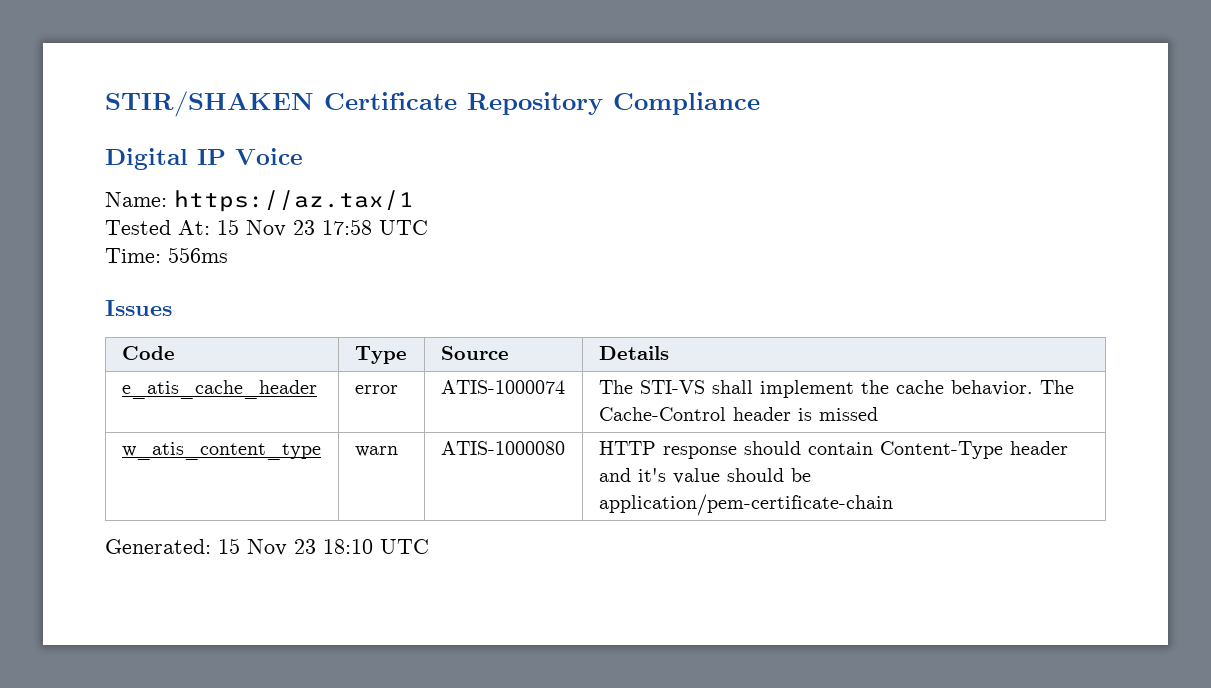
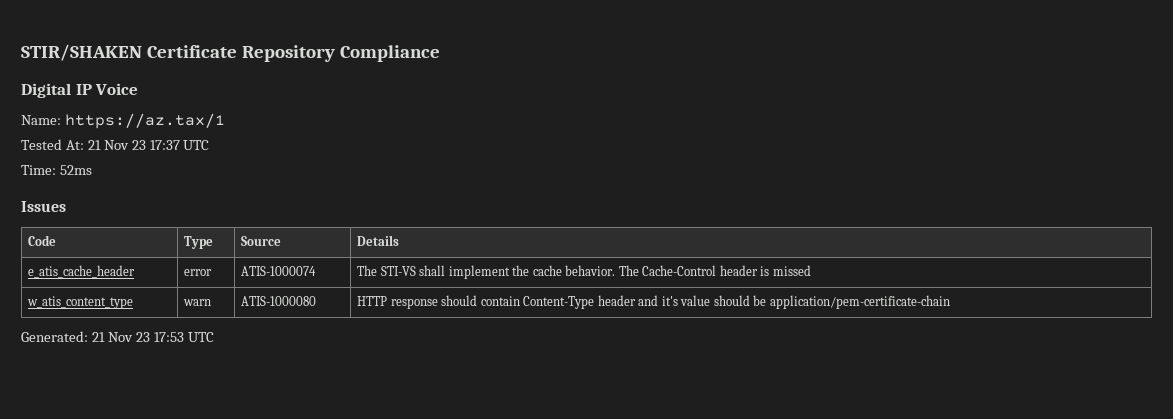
[217,219,372,237] 15 Nov 23 17:58 -> [87,140,180,150] 21 Nov 23 17:37
[168,247,228,263] 556ms -> [59,165,92,175] 52ms
[218,538,373,556] 15 Nov 23 18:10 -> [91,332,184,342] 21 Nov 23 17:53

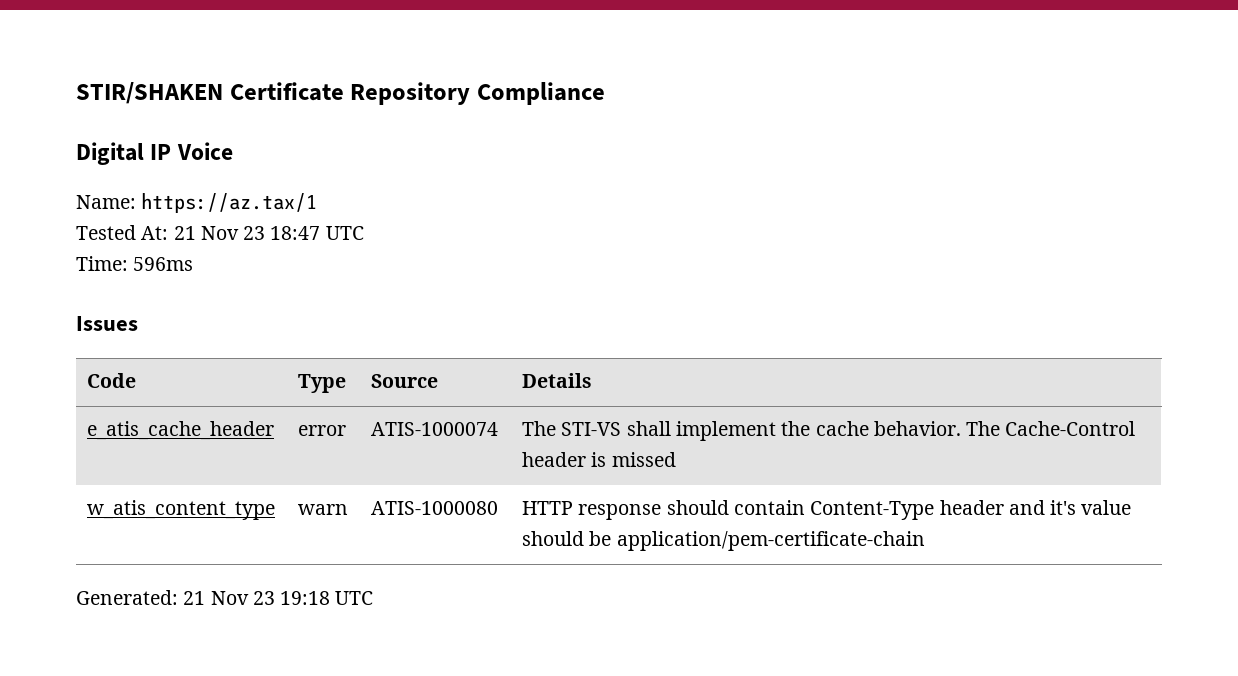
[149,140,180,150] 17:37 -> [270,226,321,240] 18:47
[59,165,92,175] 52ms -> [133,257,194,271] 596ms
[153,332,184,342] 17:53 -> [280,591,331,605] 19:18

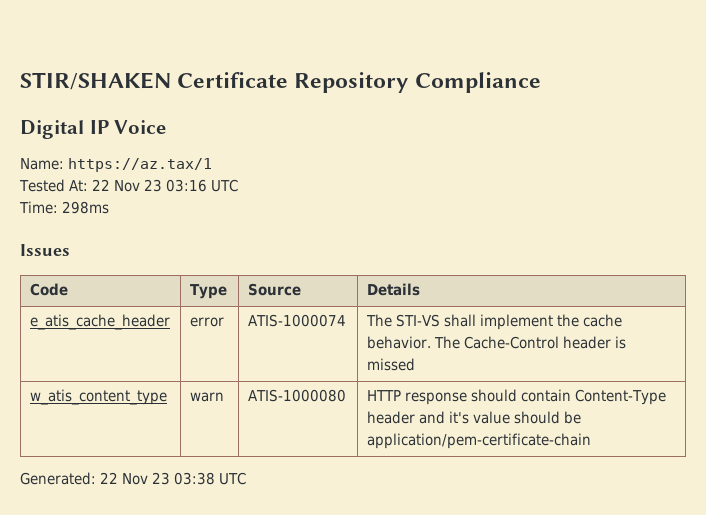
[173,226,321,240] 21 Nov 23 18:47 -> [91,179,207,192] 22 Nov 23 03:16
[133,257,194,271] 596ms -> [62,201,109,214] 298ms
[183,591,331,605] 21 Nov 23 19:18 -> [100,472,215,485] 22 Nov 23 03:38

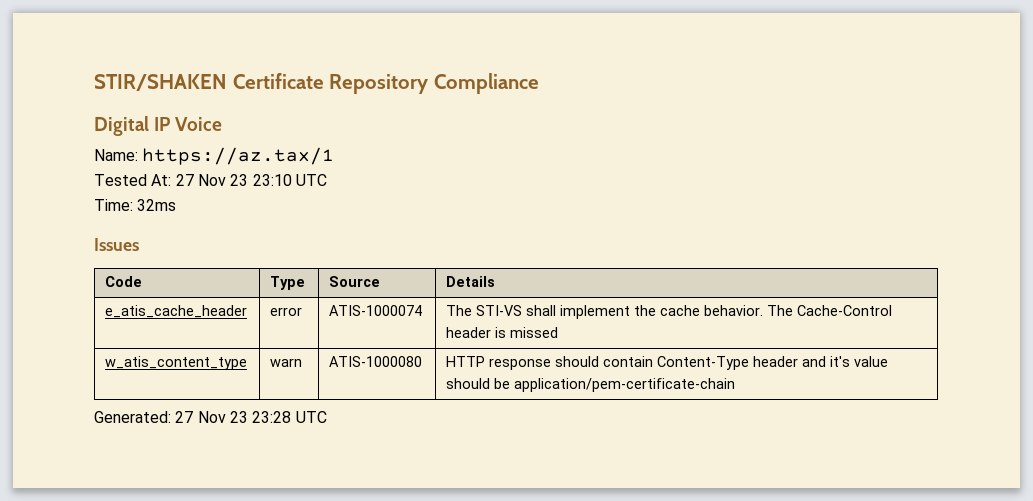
[91,179,207,192] 22 Nov 23 03:16 -> [175,174,292,186] 27 Nov 23 23:10
[62,201,109,214] 298ms -> [137,199,177,211] 32ms
[100,472,215,485] 22 Nov 23 03:38 -> [175,411,292,423] 27 Nov 23 23:28

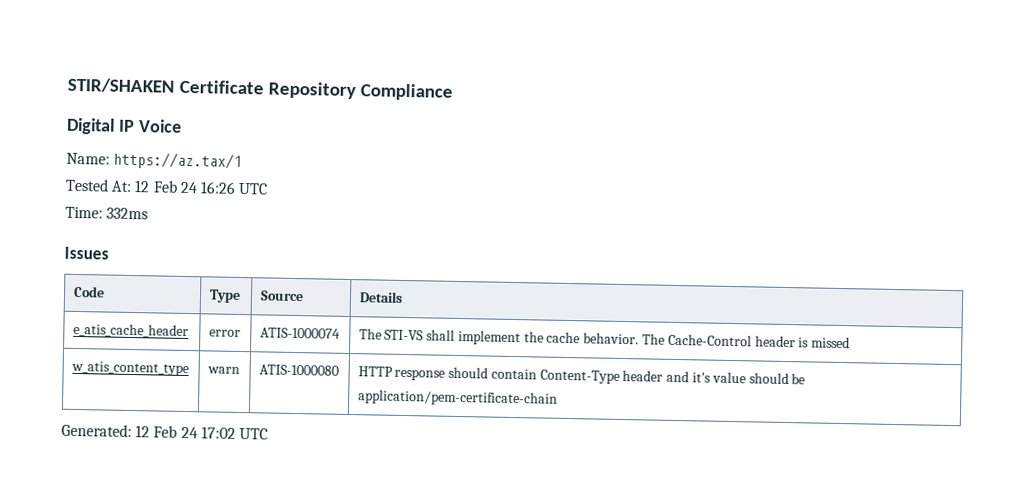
[175,174,292,186] 27 Nov 23 23:10 -> [134,180,236,194] 12 Feb 24 16:26
[137,199,177,211] 32ms -> [106,207,149,220] 332ms
[175,411,292,423] 27 Nov 23 23:28 -> [135,425,236,439] 12 Feb 24 17:02

